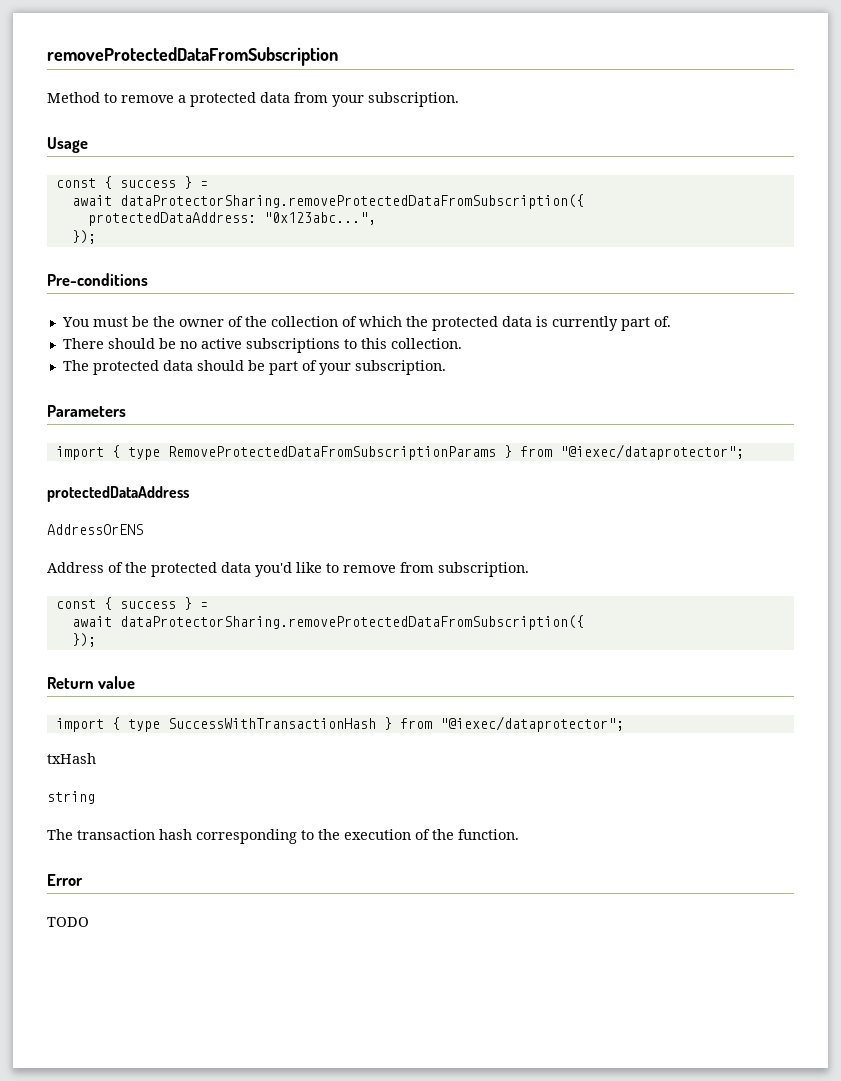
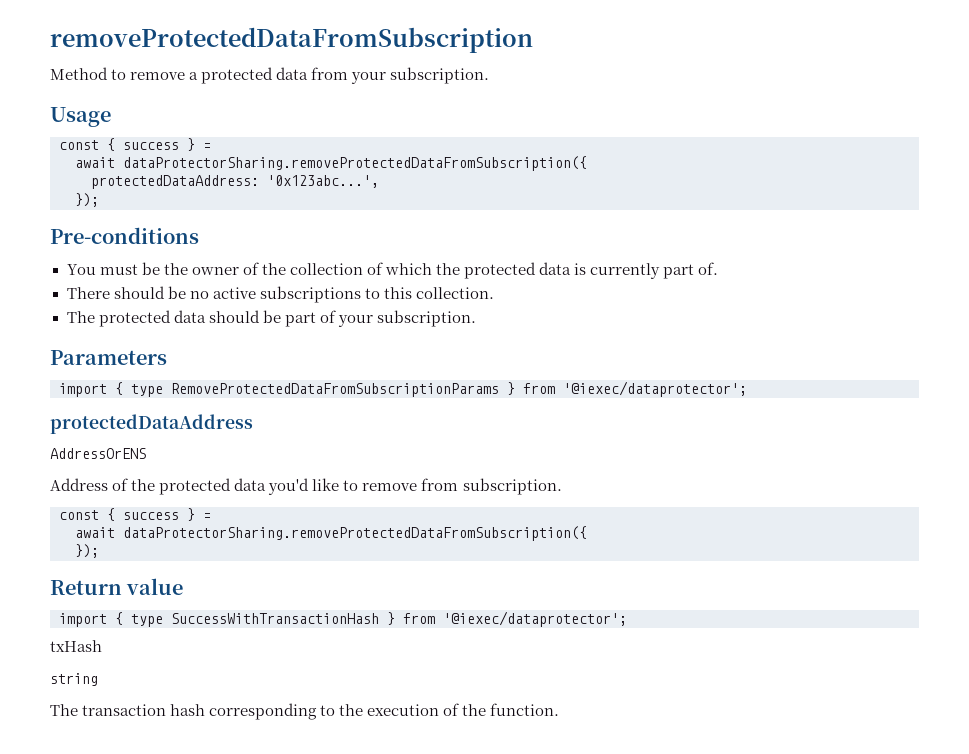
[263,212,376,225] "0x123abc...", -> [267,175,379,188] '0x123abc...',
[559,444,744,460] "@iexec/dataprotector"; -> [563,381,747,397] '@iexec/dataprotector';
[439,716,624,732] "@iexec/dataprotector"; -> [443,611,627,627] '@iexec/dataprotector';
[47,874,83,886] [47,917,89,927] // Error // TODO -> (560, 709) none

